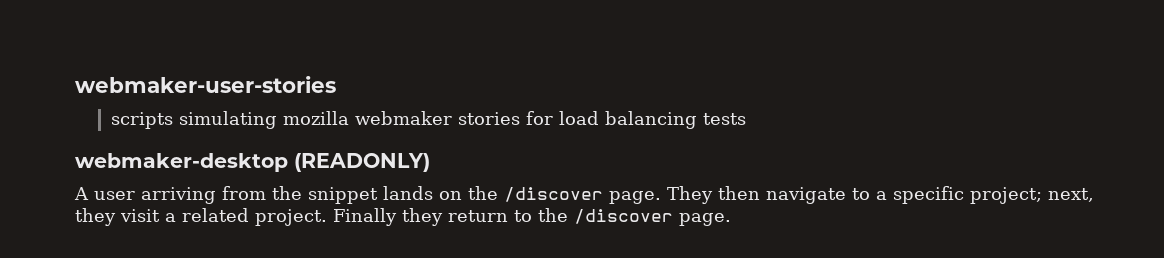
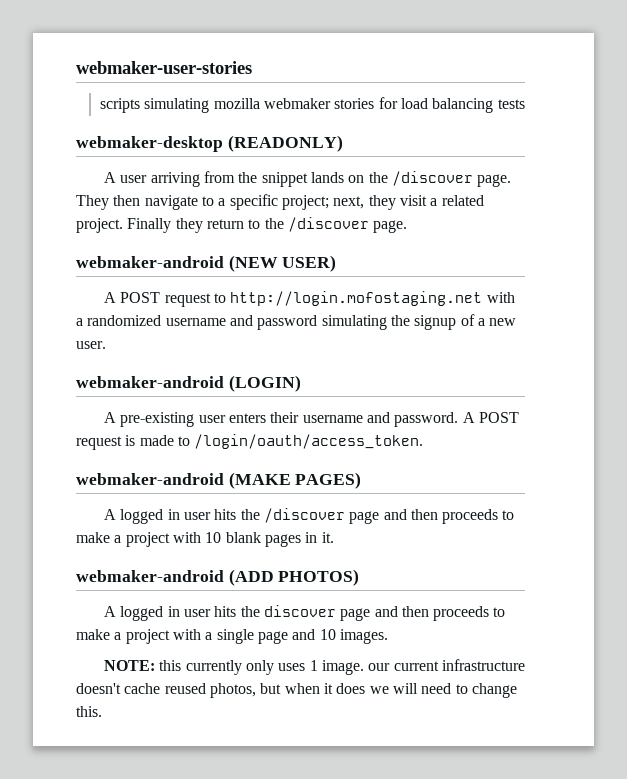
(731, 219) none -> [76,255,337,272] [103,291,515,307] [76,314,517,330] [76,341,106,349] [76,375,301,392] [103,412,519,427] [76,434,424,450] [76,472,362,489] [103,508,515,524] [76,532,334,547] [76,569,360,586] [103,605,506,621] [76,629,388,644] [103,659,525,675] [76,683,517,698] [76,706,102,717] // webmaker-android (NEW USER) // A POST request to http://login.mofostaging.net with a randomized username and password simulating the signup of a new user. // webmaker-android (LOGIN) // A pre-existing user enters their username and password. A POST request is made to /login/oauth/access_token. // webmaker-android (MAKE PAGES) // A logged in user hits the /discover page and then proceeds to make a project with 10 blank pages in it. // webmaker-android (ADD PHOTOS) // A logged in user hits the discover page and then proceeds to make a project with a single page and 10 images. // NOTE: this currently only uses 1 image. our current infrastructure doesn't cache reused photos, but when it does we will need to change this.

